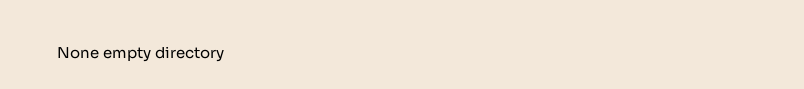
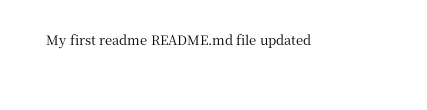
[57,46,225,62] None empty directory -> [46,34,311,49] My first readme README.md file updated

